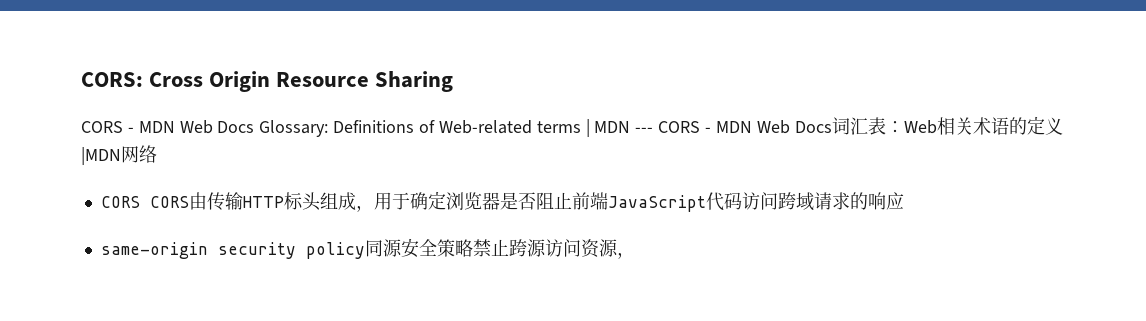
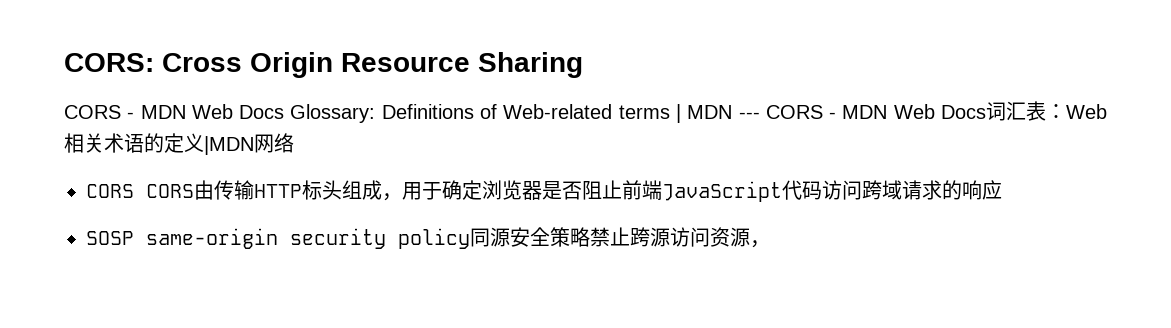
(904, 201) none -> [86,231,134,245] SOSP

